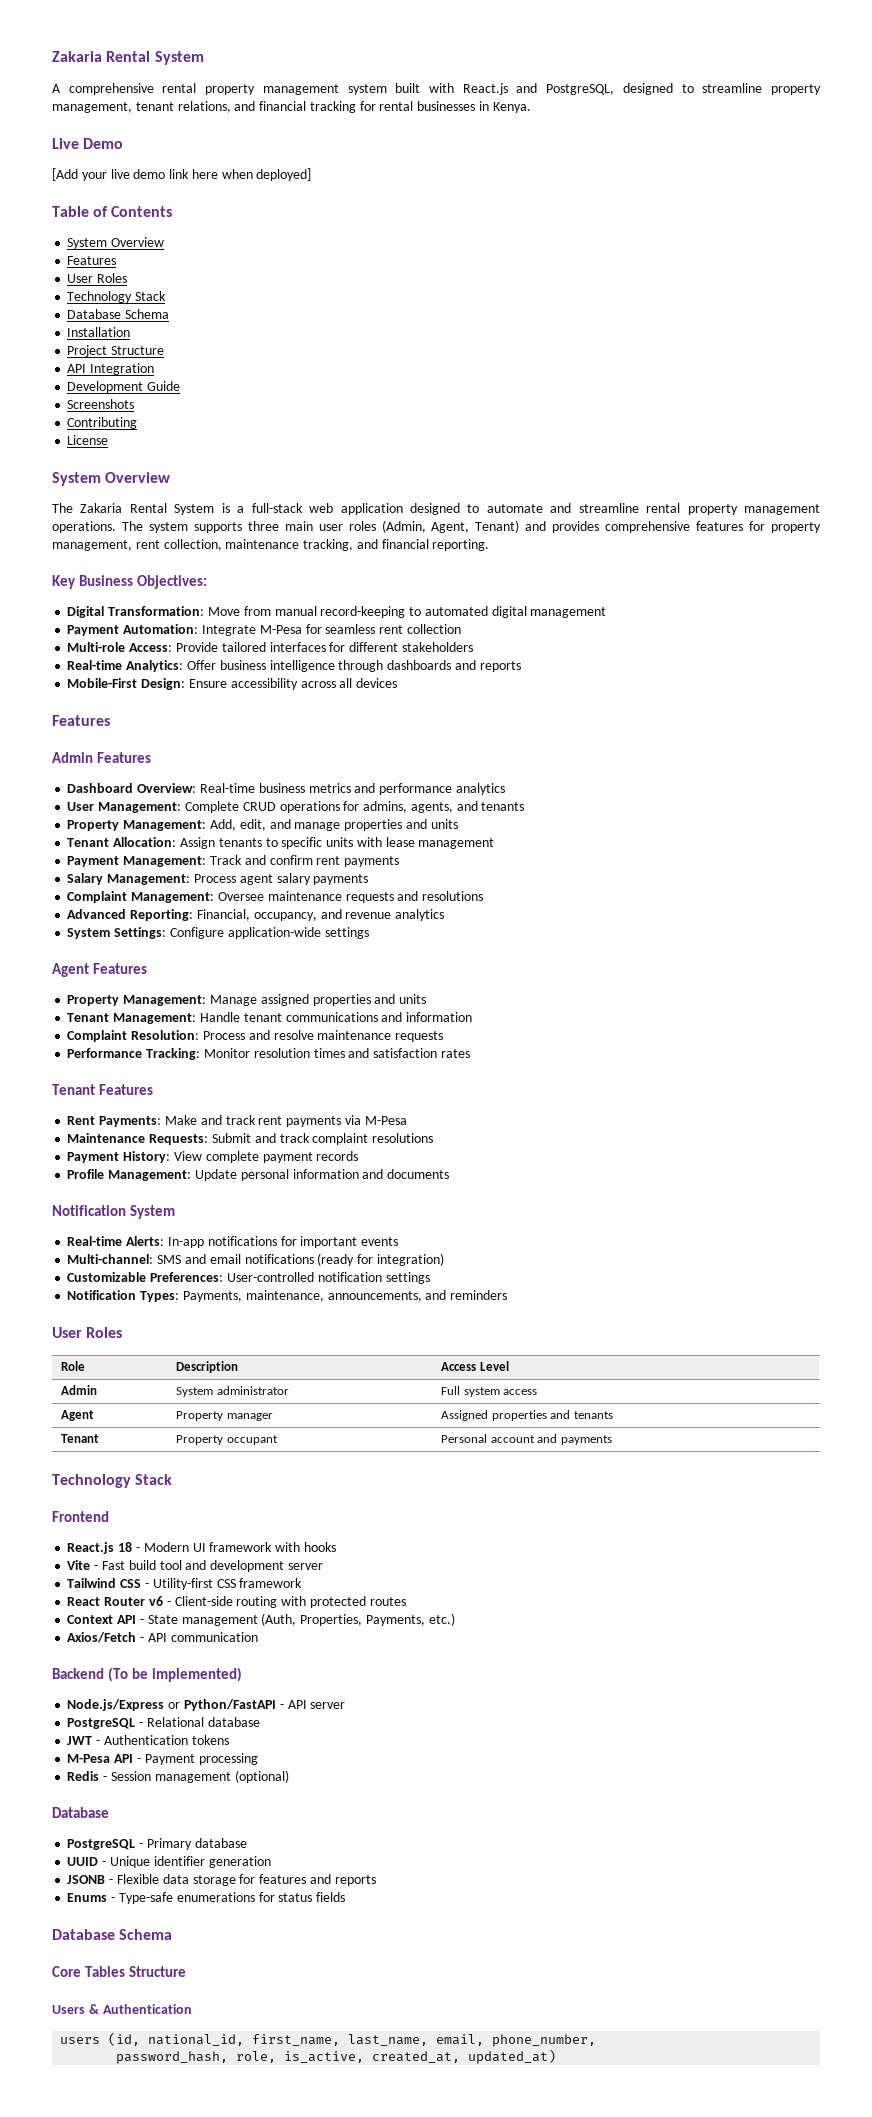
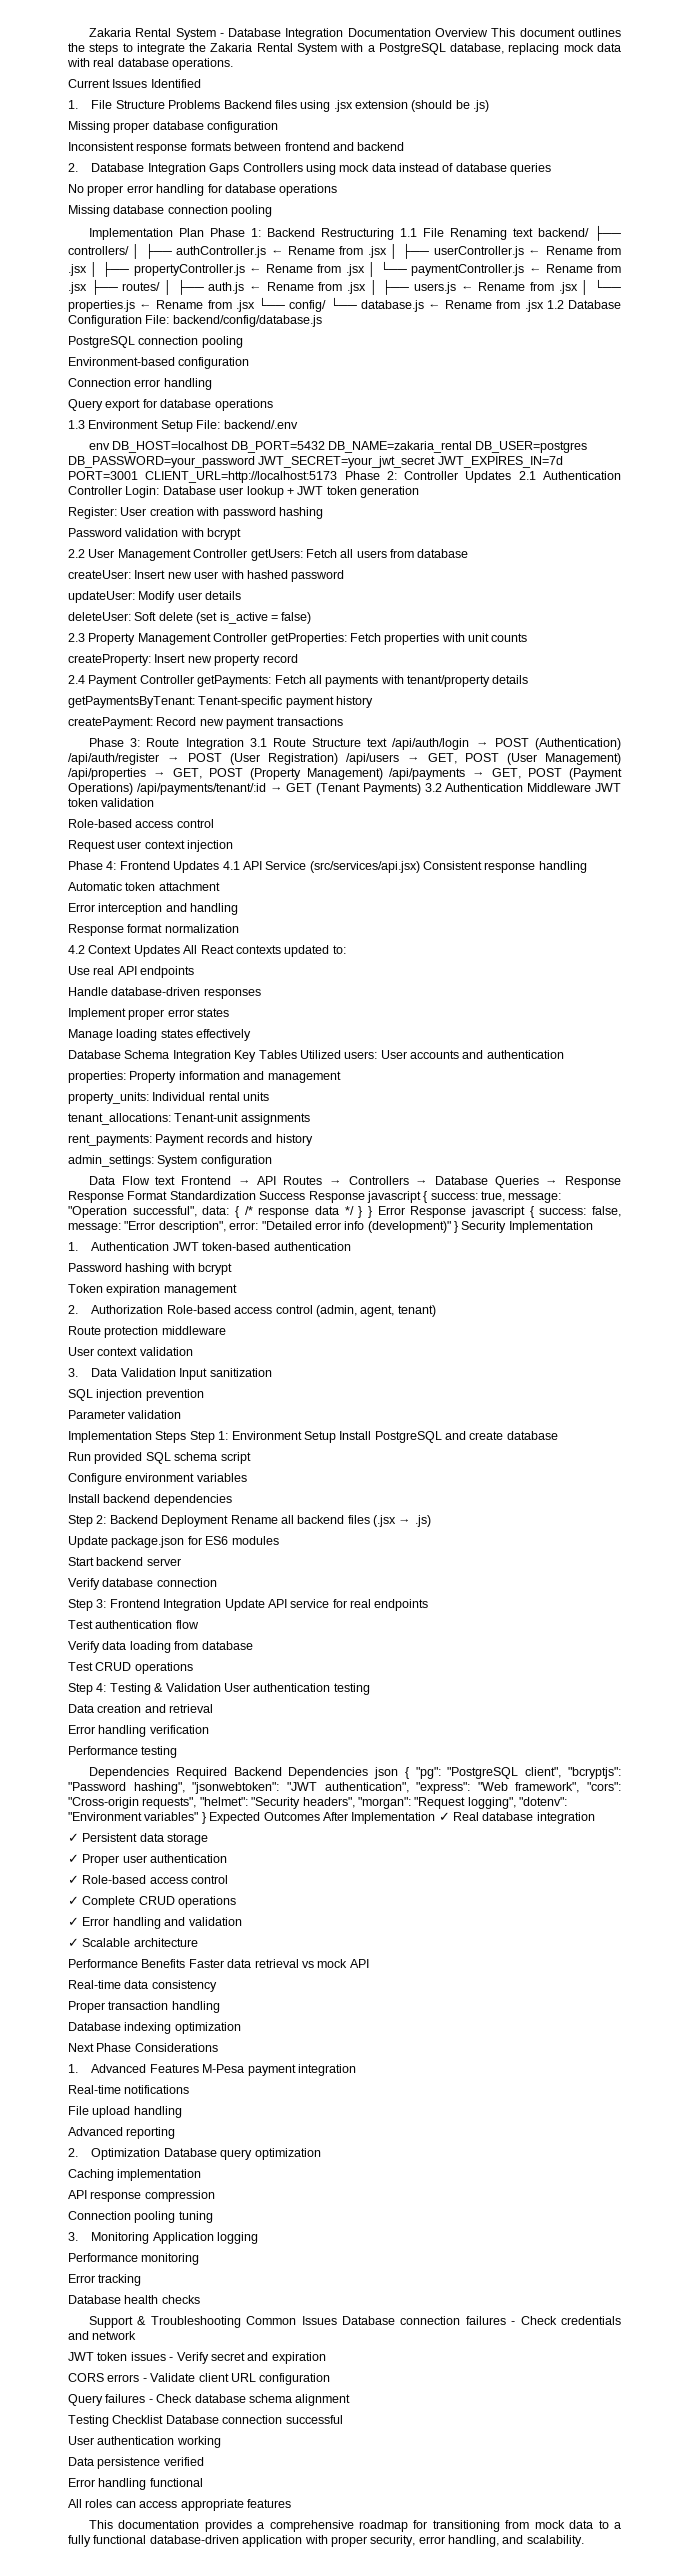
[52,51,204,65] [52,83,821,95] [52,101,531,113] [52,138,124,149] [52,168,312,181] [52,206,173,217] [67,237,165,249] [67,256,117,265] [67,273,128,283] [67,291,167,303] [67,309,170,319] [67,327,131,337] [67,345,165,357] [67,363,155,375] [67,381,181,393] [67,399,135,409] [67,417,138,429] [67,435,109,445] [52,472,171,486] [52,503,820,515] [52,520,821,533] [52,539,490,551] [52,575,207,589] [67,606,607,618] [67,624,461,636] [67,642,473,652] [67,660,521,672] [67,678,398,690] [52,715,110,726] [52,752,151,763] [67,783,505,795] [67,801,525,813] [67,819,458,831] [67,837,495,849] [67,855,400,867] [67,873,369,885] [67,891,484,903] [67,909,445,921] [67,927,369,939] [52,963,147,977] [67,994,427,1006] [67,1012,473,1024] [67,1030,444,1042] [67,1048,470,1060] [52,1084,153,1095] [67,1115,407,1127] [67,1133,434,1145] [67,1151,359,1163] [67,1169,450,1181] [52,1205,175,1219] [67,1236,399,1248] [67,1253,444,1266] [67,1272,430,1284] [67,1290,508,1302] [52,1327,123,1338] [61,1361,86,1371] [176,1361,239,1373] [441,1361,509,1371] [61,1385,98,1395] [176,1386,289,1397] [441,1386,538,1397] [61,1410,95,1421] [176,1411,273,1421] [441,1410,613,1421] [61,1434,100,1443] [176,1435,278,1445] [441,1434,612,1445] [52,1474,173,1488] [52,1511,109,1522] [67,1542,336,1554] [67,1560,323,1572] [67,1578,303,1590] [67,1596,406,1608] [67,1613,455,1626] [67,1632,258,1643] [52,1667,242,1682] [67,1699,346,1711] [67,1717,260,1729] [67,1735,229,1745] [67,1753,258,1765] [67,1770,289,1783] [52,1807,109,1818] [67,1838,247,1850] [67,1856,271,1868] [67,1874,376,1886] [67,1892,346,1904] [52,1929,173,1940] [52,1966,186,1977] [52,2004,192,2014] [60,2032,597,2047] [116,2049,557,2064] Zakaria Rental System // A comprehensive rental property management system built with React.js and PostgreSQL, designed to streamline property management, tenant relations, and financial tracking for rental businesses in Kenya. // Live Demo // [Add your live demo link here when deployed] // Table of Contents // System Overview // Features // User Roles // Technology Stack // Database Schema // Installation // Project Structure // API Integration // Development Guide // Screenshots // Contributing // License // System Overview // The Zakaria Rental System is a full-stack web application designed to automate and streamline rental property management operations. The system supports three main user roles (Admin, Agent, Tenant) and provides comprehensive features for property management, rent collection, maintenance tracking, and financial reporting. // Key Business Objectives: // Digital Transformation: Move from manual record-keeping to automated digital management // Payment Automation: Integrate M-Pesa for seamless rent collection // Multi-role Access: Provide tailored interfaces for different stakeholders // Real-time Analytics: Offer business intelligence through dashboards and reports // Mobile-First Design: Ensure accessibility across all devices // Features // Admin Features // Dashboard Overview: Real-time business metrics and performance analytics // User Management: Complete CRUD operations for admins, agents, and tenants // Property Management: Add, edit, and manage properties and units // Tenant Allocation: Assign tenants to specific units with lease management // Payment Management: Track and confirm rent payments // Salary Management: Process agent salary payments // Complaint Management: Oversee maintenance requests and resolutions // Advanced Reporting: Financial, occupancy, and revenue analytics // System Settings: Configure application-wide settings // Agent Features // Property Management: Manage assigned properties and units // Tenant Management: Handle tenant communications and information // Complaint Resolution: Process and resolve maintenance requests // Performance Tracking: Monitor resolution times and satisfaction rates // Tenant Features // Rent Payments: Make and track rent payments via M-Pesa // Maintenance Requests: Submit and track complaint resolutions // Payment History: View complete payment records // Profile Management: Update personal information and documents // Notification System // Real-time Alerts: In-app notifications for important events // Multi-channel: SMS and email notifications (ready for integration) // Customizable Preferences: User-controlled notification settings // Notification Types: Payments, maintenance, announcements, and reminders // User Roles // Role | Description | Access Level // Admin | System administrator | Full system access // Agent | Property manager | Assigned properties and tenants // Tenant | Property occupant | Personal account and payments // Technology Stack // Frontend // React.js 18 - Modern UI framework with hooks // Vite - Fast build tool and development server // Tailwind CSS - Utility-first CSS framework // React Router v6 - Client-side routing with protected routes // Context API - State management (Auth, Properties, Payments, etc.) // Axios/Fetch - API communication // Backend (To be implemented) // Node.js/Express or Python/FastAPI - API server // PostgreSQL - Relational database // JWT - Authentication tokens // M-Pesa API - Payment processing // Redis - Session management (optional) // Database // PostgreSQL - Primary database // UUID - Unique identifier generation // JSONB - Flexible data storage for features and reports // Enums - Type-safe enumerations for status fields // Database Schema // Core Tables Structure // Users & Authentication // users (id, national_id, first_name, last_name, email, phone_number, // password_hash, role, is_active, created_at, updated_at) -> [88,28,622,40] [68,43,621,55] [67,58,234,70] [68,79,201,88] [68,100,490,112] [68,121,279,133] [68,142,405,154] [68,163,552,175] [68,184,338,196] [68,205,273,217] [88,225,621,241] [68,243,621,259] [68,261,621,277] [68,279,622,295] [68,297,622,312] [68,315,322,327] [68,336,243,348] [68,357,250,369] [68,378,212,390] [68,399,273,411] [68,420,298,432] [88,441,588,453] [68,456,563,468] [68,471,621,483] [68,486,419,498] [68,507,323,519] [68,528,242,540] [68,549,469,561] [68,570,345,582] [68,591,242,603] [68,612,312,624] [68,633,528,645] [68,654,298,666] [68,675,529,687] [68,696,374,708] [68,717,343,729] [88,738,621,750] [68,753,621,765] [68,768,622,780] [68,783,621,795] [68,798,155,807] [68,819,214,828] [68,840,234,852] [68,861,587,873] [68,882,220,891] [68,903,239,915] [68,924,239,936] [68,945,346,957] [68,966,195,978] [68,987,261,999] [68,1008,230,1020] [68,1029,252,1041] [68,1050,564,1062] [68,1071,341,1083] [68,1092,270,1104] [68,1113,310,1125] [68,1134,313,1146] [68,1155,272,1167] [88,1176,621,1188] [68,1191,562,1203] [68,1206,622,1218] [68,1221,593,1233] [68,1242,351,1251] [68,1263,233,1275] [68,1284,237,1296] [68,1305,436,1317] [68,1326,226,1338] [68,1347,193,1356] [68,1368,272,1380] [68,1389,204,1401] [68,1410,182,1419] [68,1431,558,1443] [68,1452,251,1464] [68,1473,247,1485] [68,1494,232,1506] [68,1515,431,1527] [68,1536,279,1548] [68,1557,181,1566] [68,1578,217,1590] [68,1599,429,1611] [68,1620,199,1629] [68,1641,253,1653] [68,1662,193,1674] [68,1683,370,1695] [68,1704,214,1713] [68,1725,209,1737] [68,1746,178,1758] [88,1767,621,1779] [68,1782,621,1794] [68,1797,567,1809] [68,1812,595,1824] [68,1833,209,1845] [68,1854,228,1866] [68,1875,229,1884] [68,1896,237,1908] [68,1917,242,1929] [68,1938,198,1947] [68,1959,369,1968] [68,1980,217,1992] [68,2001,220,2013] [68,2022,241,2034] [68,2043,218,2052] [68,2064,356,2076] [68,2085,190,2094] [68,2106,182,2118] [68,2127,176,2139] [68,2148,321,2160] [68,2169,202,2181] [68,2190,215,2202] [68,2211,213,2223] [68,2232,259,2244] [68,2253,200,2265] [68,2274,142,2286] [68,2295,200,2304] [88,2316,621,2328] [68,2331,137,2340] [68,2352,326,2364] [68,2373,331,2385] [68,2394,351,2406] [68,2415,343,2427] [68,2436,221,2448] [68,2457,204,2469] [68,2478,203,2490] [68,2499,291,2511] [88,2520,621,2532] [68,2535,584,2547] Zakaria Rental System - Database Integration Documentation Overview This document outlines the steps to integrate the Zakaria Rental System with a PostgreSQL database, replacing mock data with real database operations. // Current Issues Identified // 1. File Structure Problems Backend files using .jsx extension (should be .js) // Missing proper database configuration // Inconsistent response formats between frontend and backend // 2. Database Integration Gaps Controllers using mock data instead of database queries // No proper error handling for database operations // Missing database connection pooling // Implementation Plan Phase 1: Backend Restructuring 1.1 File Renaming text backend/ ├── controllers/ │ ├── authController.js ← Rename from .jsx │ ├── userController.js ← Rename from .jsx │ ├── propertyController.js ← Rename from .jsx │ └── paymentController.js ← Rename from .jsx ├── routes/ │ ├── auth.js ← Rename from .jsx │ ├── users.js ← Rename from .jsx │ └── properties.js ← Rename from .jsx └── config/ └── database.js ← Rename from .jsx 1.2 Database Configuration File: backend/config/database.js // PostgreSQL connection pooling // Environment-based configuration // Connection error handling // Query export for database operations // 1.3 Environment Setup File: backend/.env // env DB_HOST=localhost DB_PORT=5432 DB_NAME=zakaria_rental DB_USER=postgres DB_PASSWORD=your_password JWT_SECRET=your_jwt_secret JWT_EXPIRES_IN=7d PORT=3001 CLIENT_URL=http://localhost:5173 Phase 2: Controller Updates 2.1 Authentication Controller Login: Database user lookup + JWT token generation // Register: User creation with password hashing // Password validation with bcrypt // 2.2 User Management Controller getUsers: Fetch all users from database // createUser: Insert new user with hashed password // updateUser: Modify user details // deleteUser: Soft delete (set is_active = false) // 2.3 Property Management Controller getProperties: Fetch properties with unit counts // createProperty: Insert new property record // 2.4 Payment Controller getPayments: Fetch all payments with tenant/property details // getPaymentsByTenant: Tenant-specific payment history // createPayment: Record new payment transactions // Phase 3: Route Integration 3.1 Route Structure text /api/auth/login → POST (Authentication) /api/auth/register → POST (User Registration) /api/users → GET, POST (User Management) /api/properties → GET, POST (Property Management) /api/payments → GET, POST (Payment Operations) /api/payments/tenant/:id → GET (Tenant Payments) 3.2 Authentication Middleware JWT token validation // Role-based access control // Request user context injection // Phase 4: Frontend Updates 4.1 API Service (src/services/api.jsx) Consistent response handling // Automatic token attachment // Error interception and handling // Response format normalization // 4.2 Context Updates All React contexts updated to: // Use real API endpoints // Handle database-driven responses // Implement proper error states // Manage loading states effectively // Database Schema Integration Key Tables Utilized users: User accounts and authentication // properties: Property information and management // property_units: Individual rental units // tenant_allocations: Tenant-unit assignments // rent_payments: Payment records and history // admin_settings: System configuration // Data Flow text Frontend → API Routes → Controllers → Database Queries → Response Response Format Standardization Success Response javascript { success: true, message: "Operation successful", data: { /* response data */ } } Error Response javascript { success: false, message: "Error description", error: "Detailed error info (development)" } Security Implementation // 1. Authentication JWT token-based authentication // Password hashing with bcrypt // Token expiration management // 2. Authorization Role-based access control (admin, agent, tenant) // Route protection middleware // User context validation // 3. Data Validation Input sanitization // SQL injection prevention // Parameter validation // Implementation Steps Step 1: Environment Setup Install PostgreSQL and create database // Run provided SQL schema script // Configure environment variables // Install backend dependencies // Step 2: Backend Deployment Rename all backend files (.jsx → .js) // Update package.json for ES6 modules // Start backend server // Verify database connection // Step 3: Frontend Integration Update API service for real endpoints // Test authentication flow // Verify data loading from database // Test CRUD operations // Step 4: Testing & Validation User authentication testing // Data creation and retrieval // Error handling verification // Performance testing // Dependencies Required Backend Dependencies json { "pg": "PostgreSQL client", "bcryptjs": "Password hashing", "jsonwebtoken": "JWT authentication", "express": "Web framework", "cors": "Cross-origin requests", "helmet": "Security headers", "morgan": "Request logging", "dotenv": "Environment variables" } Expected Outcomes After Implementation ✓ Real database integration // ✓ Persistent data storage // ✓ Proper user authentication // ✓ Role-based access control // ✓ Complete CRUD operations // ✓ Error handling and validation // ✓ Scalable architecture // Performance Benefits Faster data retrieval vs mock API // Real-time data consistency // Proper transaction handling // Database indexing optimization // Next Phase Considerations // 1. Advanced Features M-Pesa payment integration // Real-time notifications // File upload handling // Advanced reporting // 2. Optimization Database query optimization // Caching implementation // API response compression // Connection pooling tuning // 3. Monitoring Application logging // Performance monitoring // Error tracking // Database health checks // Support & Troubleshooting Common Issues Database connection failures - Check credentials and network // JWT token issues - Verify secret and expiration // CORS errors - Validate client URL configuration // Query failures - Check database schema alignment // Testing Checklist Database connection successful // User authentication working // Data persistence verified // Error handling functional // All roles can access appropriate features // This documentation provides a comprehensive roadmap for transitioning from mock data to a fully functional database-driven application with proper security, error handling, and scalability.

